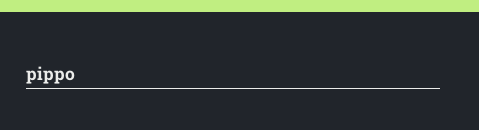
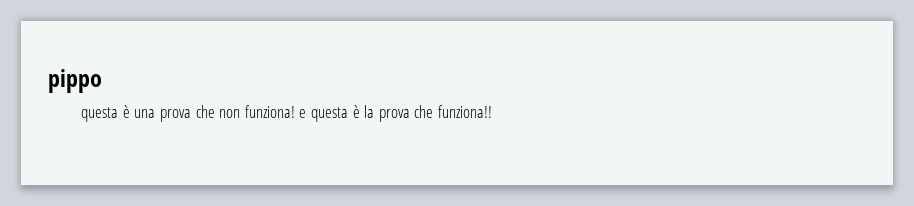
(75, 75) none -> [81,105,492,122] // questa è una prova che non funziona! e questa è la prova che funziona!!

